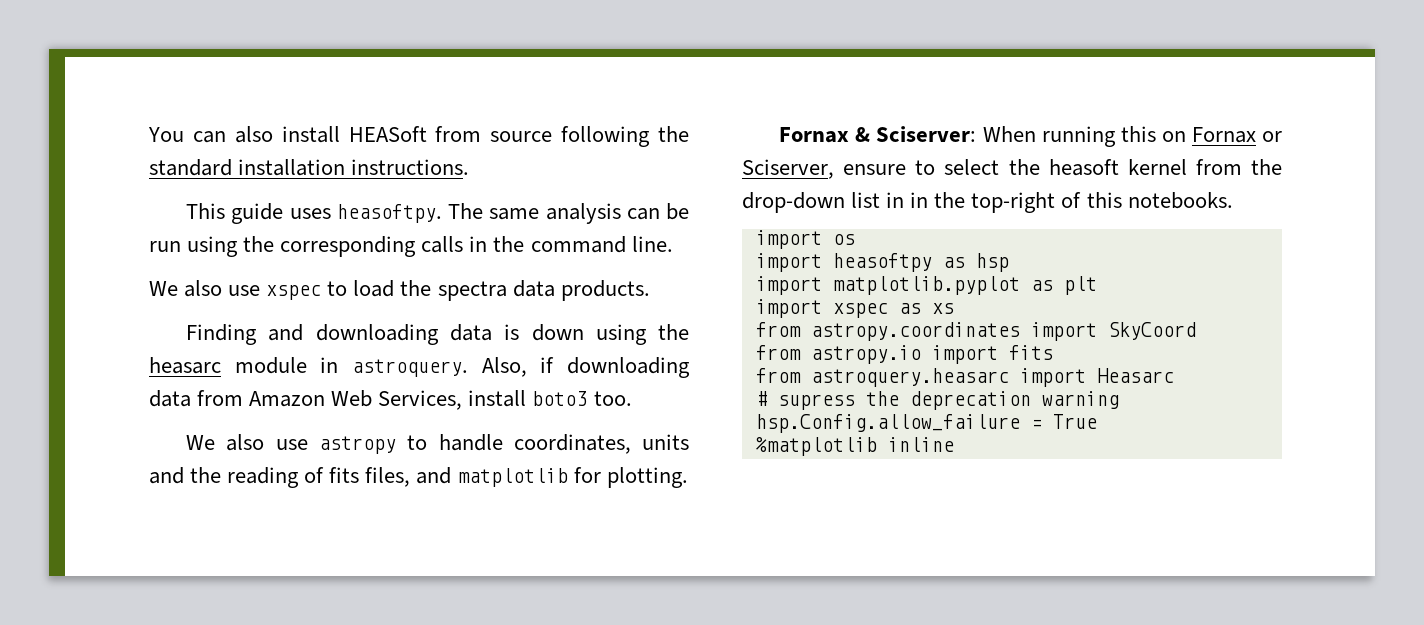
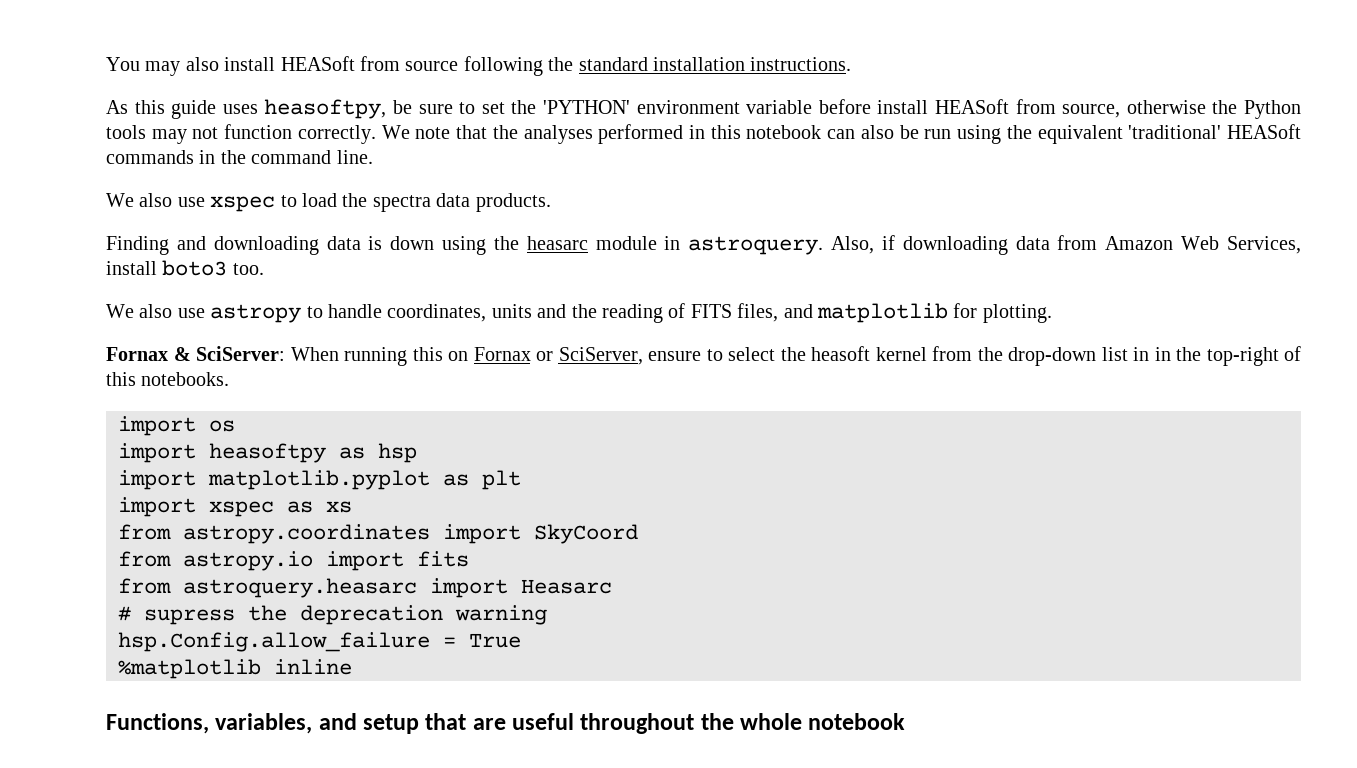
[192,131,226,143] can -> [145,61,181,76] may
[186,203,689,224] [149,236,464,257] This guide uses heasoftpy. The same analysis can be run using the corresponding calls -> [106,99,1301,119] [106,124,1302,144] [106,150,194,164] As this guide uses heasoftpy, be sure to set the 'PYTHON' environment variable before install HEASoft from source, otherwise the Python tools may not function correctly. We note that the analyses performed in this notebook can also be run using the equivalent 'traditional' HEASoft commands
[329,467,360,483] fits -> [690,304,732,318] FITS
[876,126,977,142] Sciserver: -> [196,346,285,361] SciServer:
[742,159,834,179] Sciserver, -> [558,347,643,365] SciServer,
(954, 444) none -> [106,713,906,734] // Functions, variables, and setup that are useful throughout the whole notebook

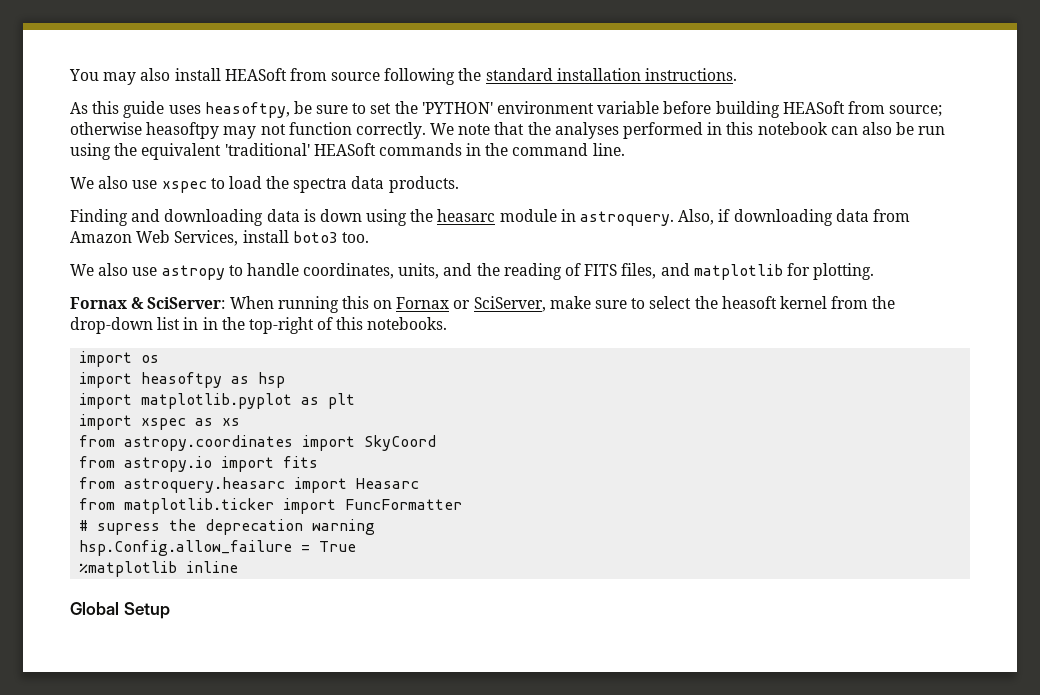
[877,99,1301,119] [106,125,146,139] install HEASoft from source, otherwise the Python tools -> [715,101,943,118] [70,122,220,139] building HEASoft from source; otherwise heasoftpy
[491,304,532,318] units -> [398,263,440,279] units,
[648,351,701,361] ensure -> [549,296,628,309] make sure
(612, 586) none -> [79,498,463,514] // from matplotlib.ticker import FuncFormatter
[106,713,906,734] Functions, variables, and setup that are useful throughout the whole notebook -> [70,602,170,619] Global Setup

